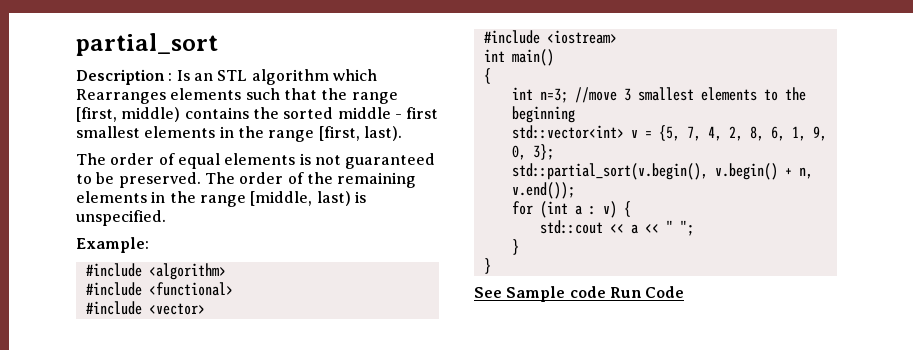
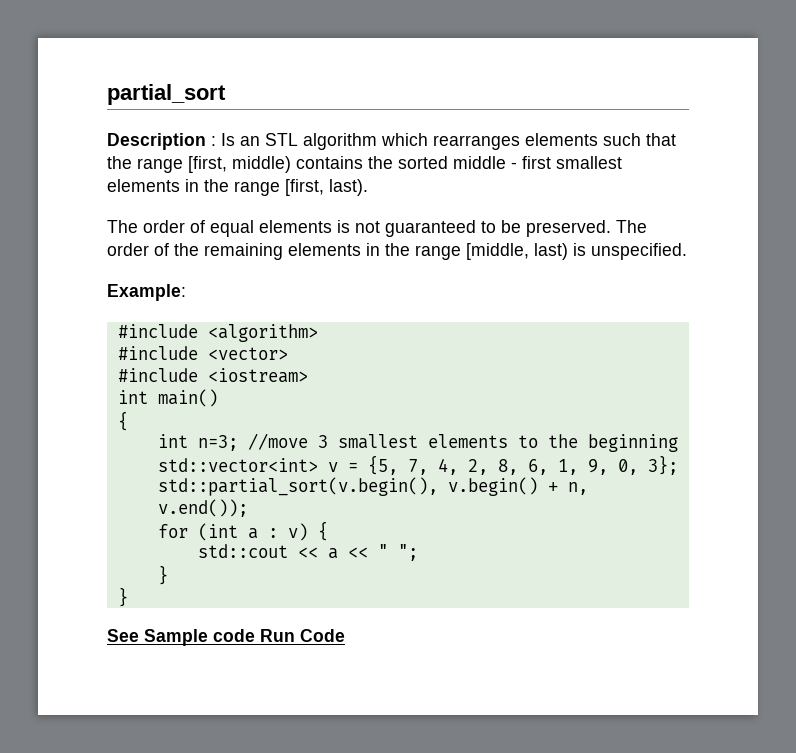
[76,89,166,104] Rearranges -> [433,135,520,150] rearranges
[85,282,233,296] // #include <functional> -> (318, 333) none

